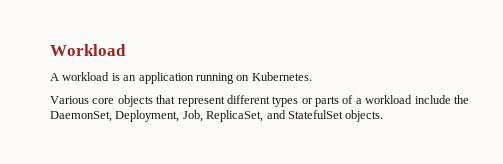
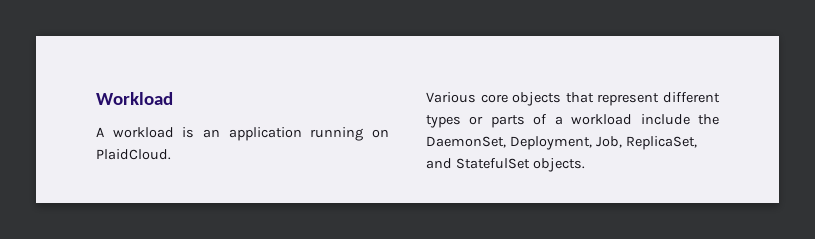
[251,72,312,81] Kubernetes. -> [96,149,171,160] PlaidCloud.

